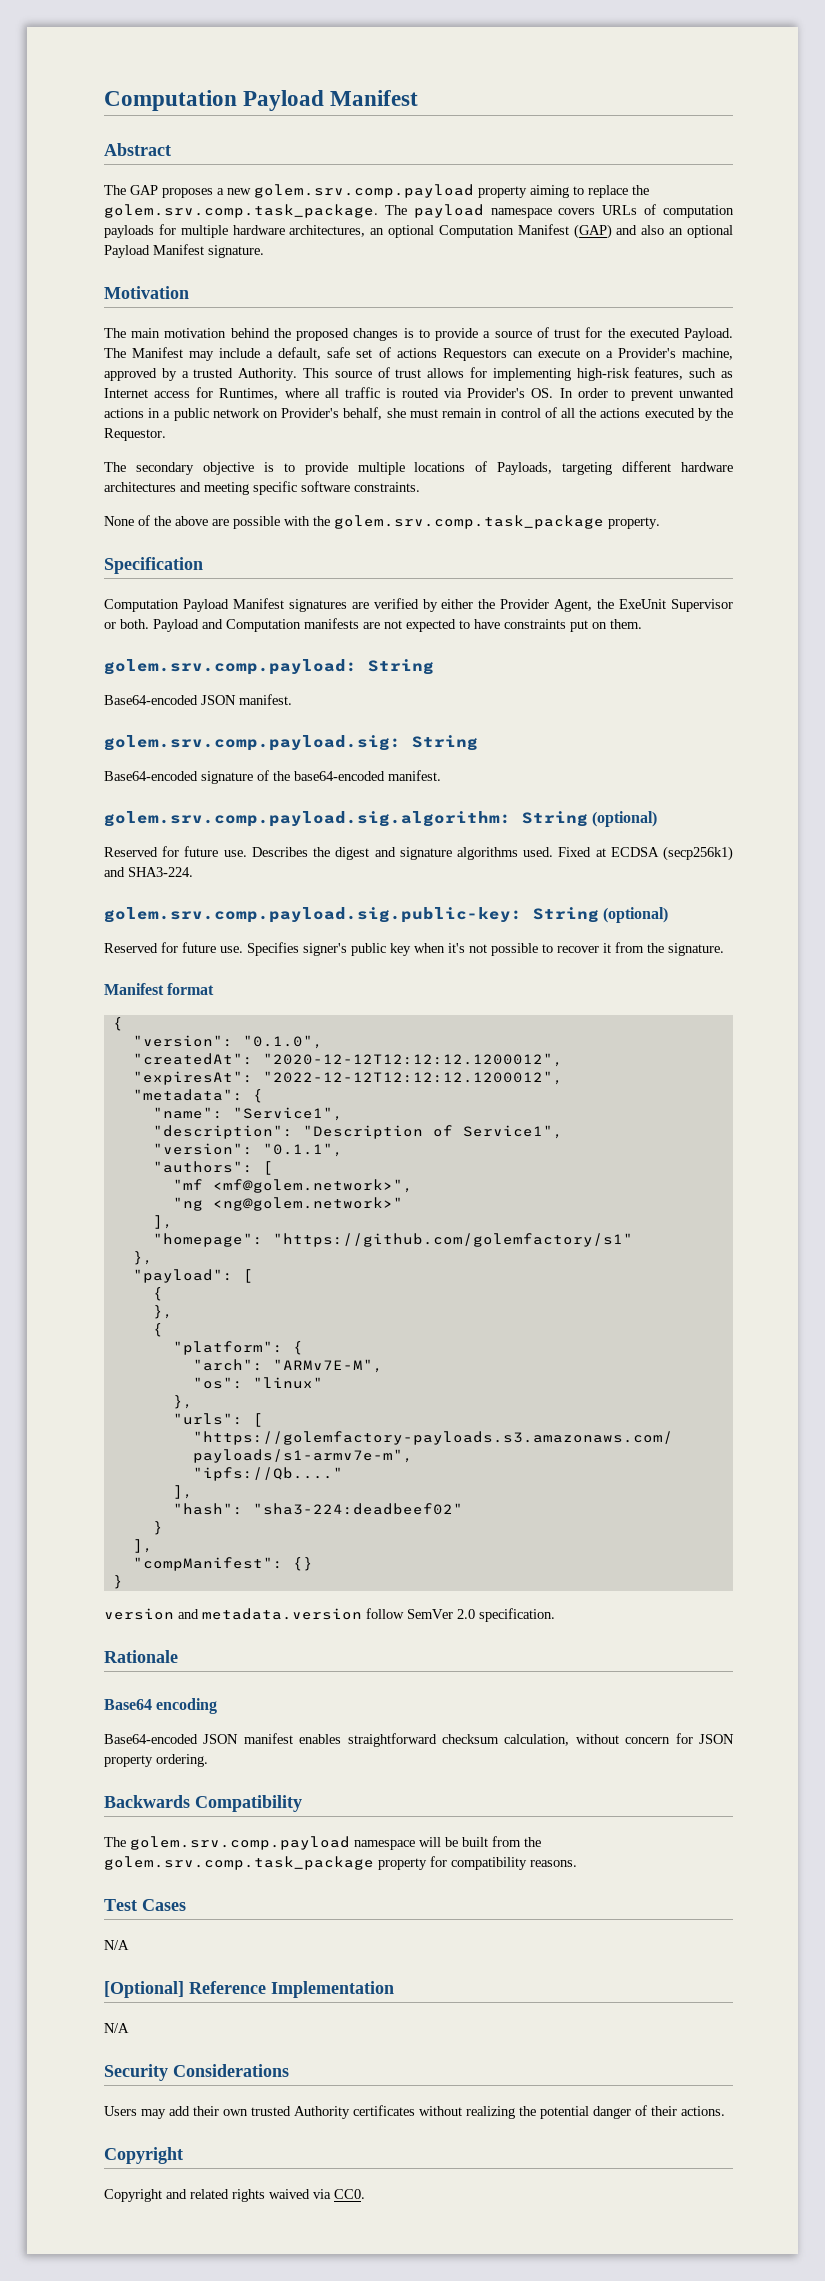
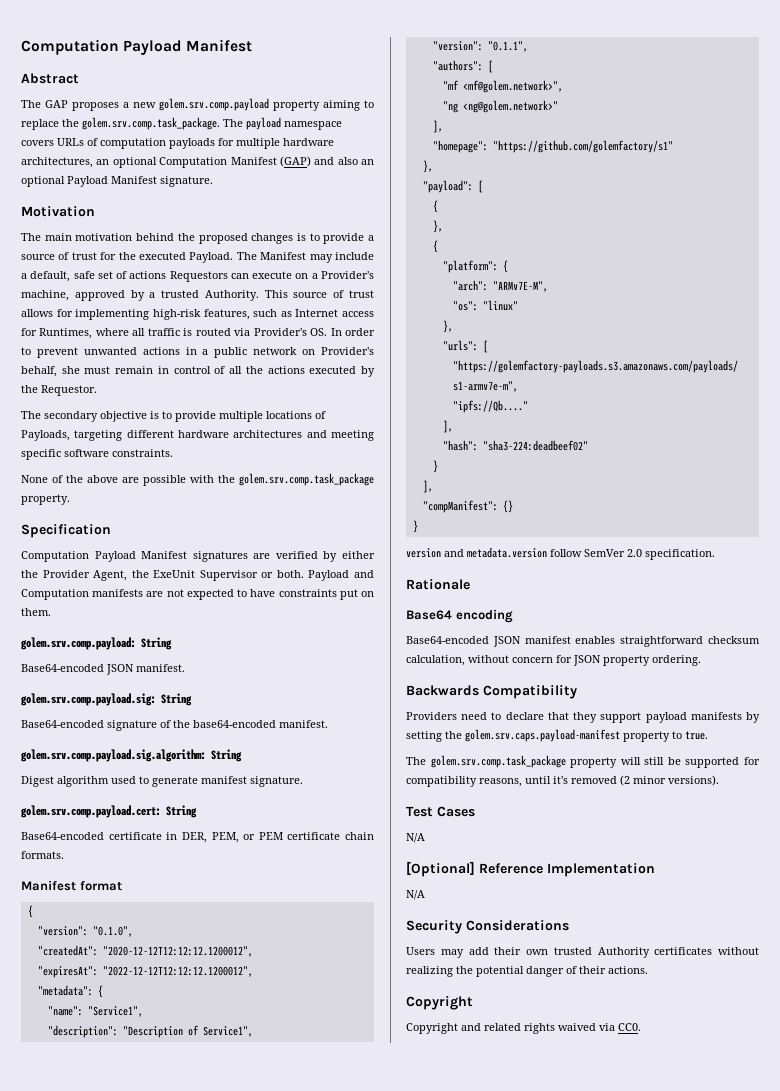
[592,811,658,827] [104,846,734,861] [104,867,193,877] [104,907,669,923] [104,942,724,956] (optional) // Reserved for future use. Describes the digest and signature algorithms used. Fixed at ECDSA (secp256k1) and SHA3-224. // golem.srv.comp.payload.sig.public-key: String (optional) // Reserved for future use. Specifies signer's public key when it's not possible to recover it from the signature. -> [21,776,303,787] [21,805,197,818] [21,832,374,843] [21,851,64,859] // Digest algorithm used to generate manifest signature. // golem.srv.comp.payload.cert: String // Base64-encoded certificate in DER, PEM, or PEM certificate chain formats.
[104,1836,541,1850] [104,1856,577,1870] The golem.srv.comp.payload namespace will be built from the golem.srv.comp.task_package property for compatibility reasons. -> [406,712,760,723] [406,729,708,742] [406,755,760,768] [406,775,719,787] Providers need to declare that they support payload manifests by setting the golem.srv.caps.payload-manifest property to true. // The golem.srv.comp.task_package property will still be supported for compatibility reasons, until it's removed (2 minor versions).

